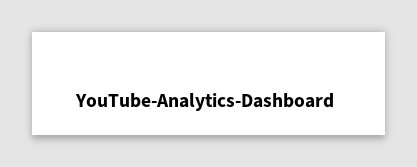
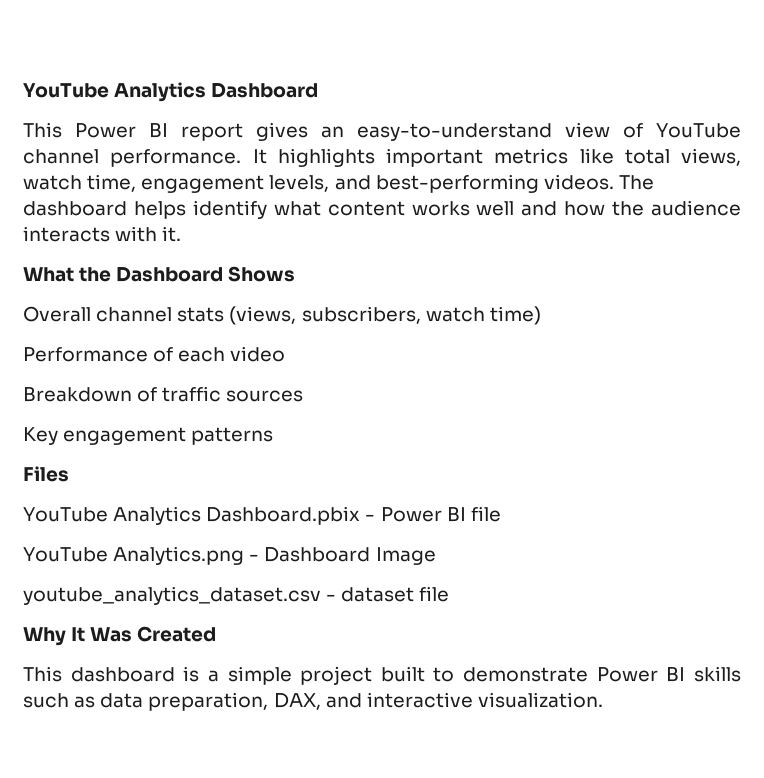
[75,93,334,111] YouTube-Analytics-Dashboard -> [23,82,319,102] [23,122,741,141] [23,148,741,167] [23,174,654,193] [23,200,741,219] [23,226,182,242] [23,266,296,282] [23,306,541,325] [23,346,286,362] [23,386,304,402] [23,427,274,445] [23,466,69,482] [23,506,501,525] [23,546,436,565] [23,586,450,605] [23,626,217,646] [23,666,741,685] [23,692,603,711] YouTube Analytics Dashboard // This Power BI report gives an easy-to-understand view of YouTube channel performance. It highlights important metrics like total views, watch time, engagement levels, and best-performing videos. The dashboard helps identify what content works well and how the audience interacts with it. // What the Dashboard Shows // Overall channel stats (views, subscribers, watch time) // Performance of each video // Breakdown of traffic sources // Key engagement patterns // Files // YouTube Analytics Dashboard.pbix - Power BI file // YouTube Analytics.png - Dashboard Image // youtube_analytics_dataset.csv - dataset file // Why It Was Created // This dashboard is a simple project built to demonstrate Power BI skills such as data preparation, DAX, and interactive visualization.

